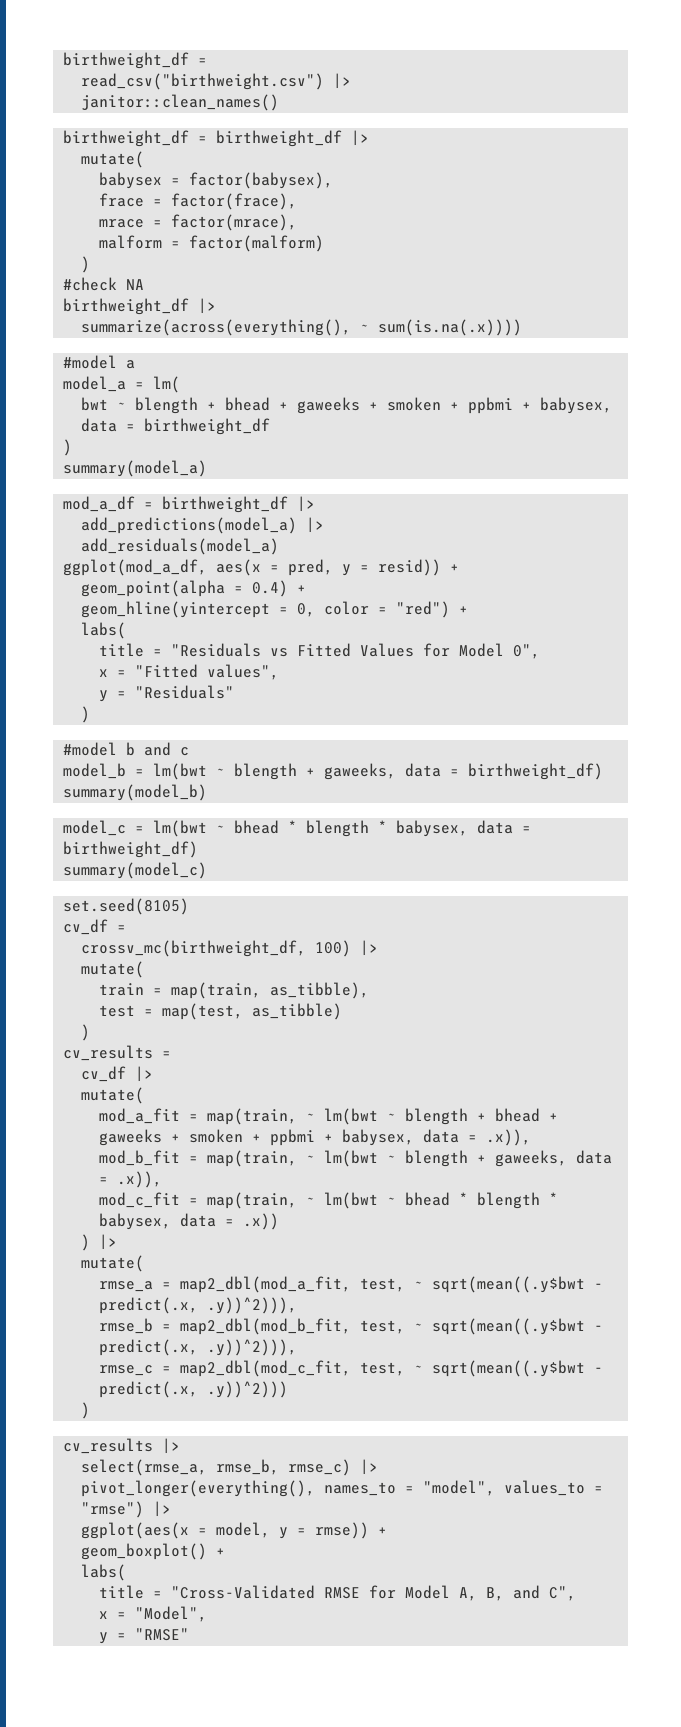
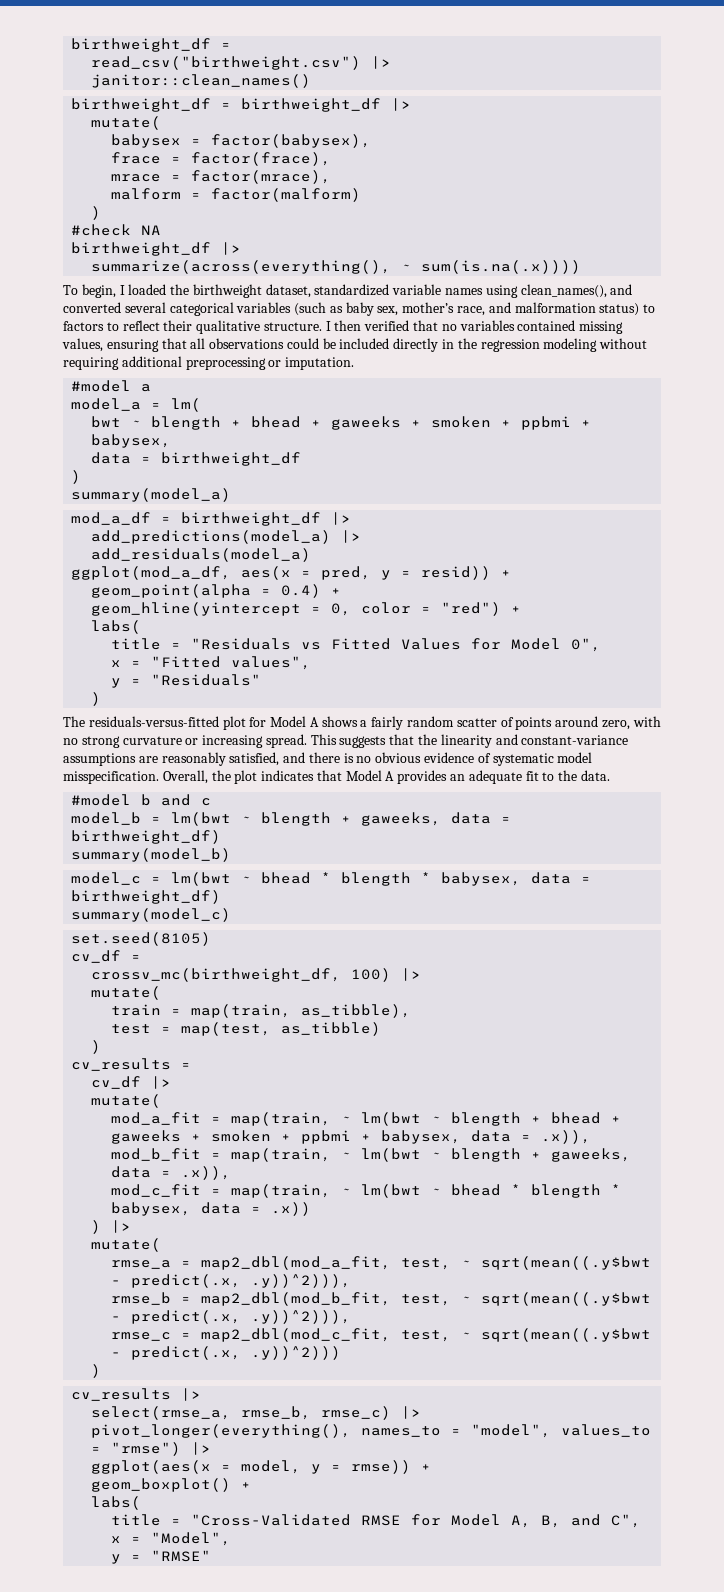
(522, 327) none -> [63,284,633,298] [63,302,656,316] [63,320,624,334] [62,338,648,352] [63,356,355,370] // To begin, I loaded the birthweight dataset, standardized variable names using clean_names(), and converted several categorical variables (such as baby sex, mother’s race, and malformation status) to factors to reflect their qualitative structure. I then verified that no variables contained missing values, ensuring that all observations could be included directly in the regression modeling without requiring additional preprocessing or imputation.
(90, 714) none -> [63,716,661,730] [63,734,629,748] [63,752,593,766] [63,770,610,784] // The residuals-versus-fitted plot for Model A shows a fairly random scatter of points around zero, with no strong curvature or increasing spread. This suggests that the linearity and constant-variance assumptions are reasonably satisfied, and there is no obvious evidence of systematic model misspecification. Overall, the plot indicates that Model A provides an adequate fit to the data.

